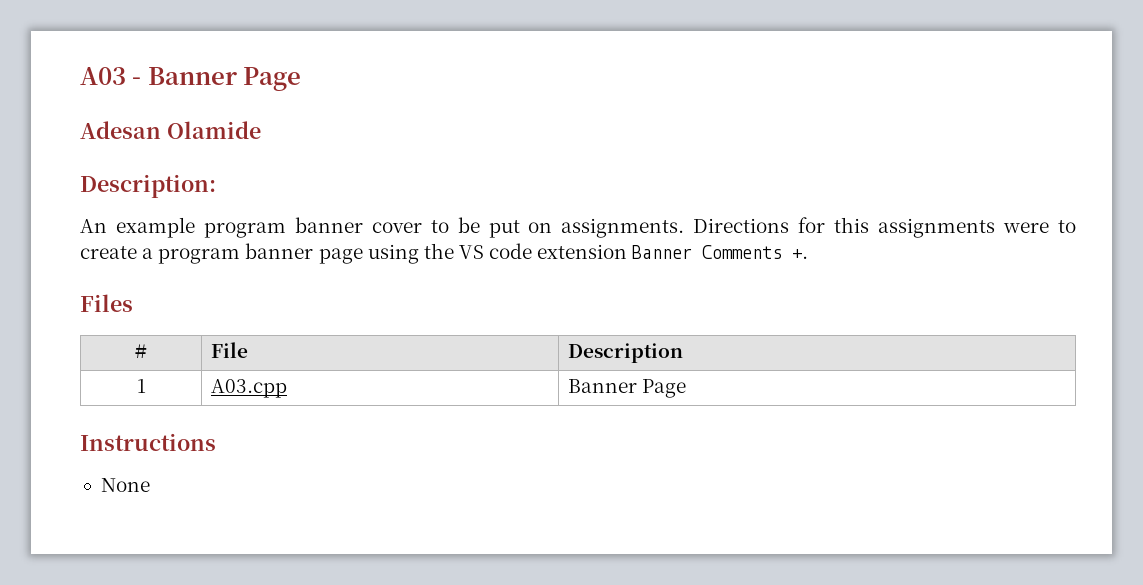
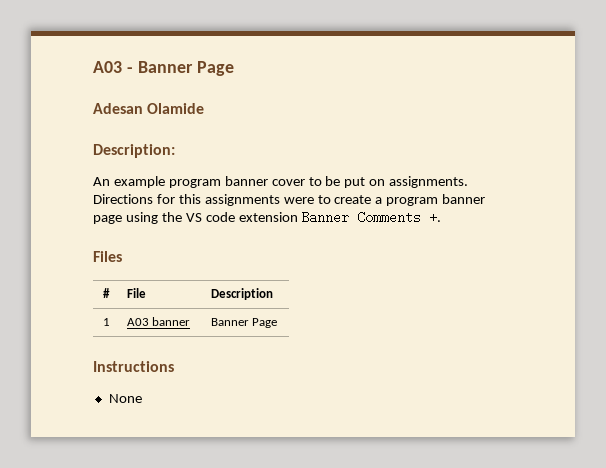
[211,379,288,398] A03.cpp -> [126,317,191,326] A03 banner

